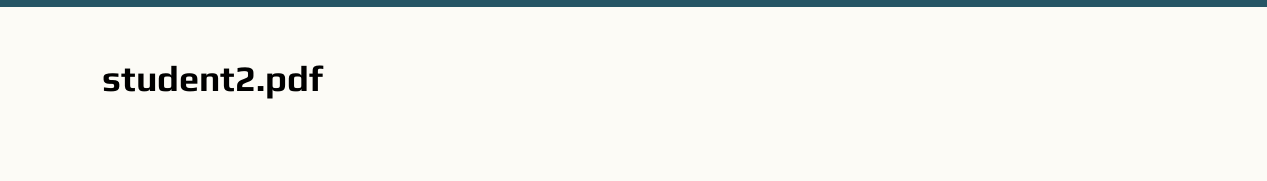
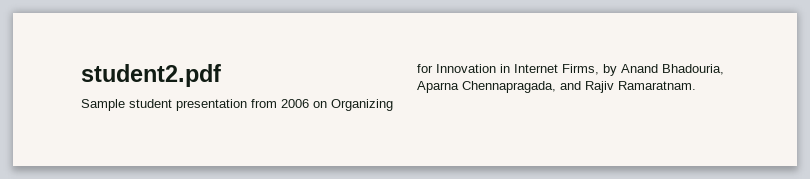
(324, 82) none -> [81,99,393,111] [417,64,724,76] [417,81,696,93] // Sample student presentation from 2006 on Organizing for Innovation in Internet Firms, by Anand Bhadouria, Aparna Chennapragada, and Rajiv Ramaratnam.

